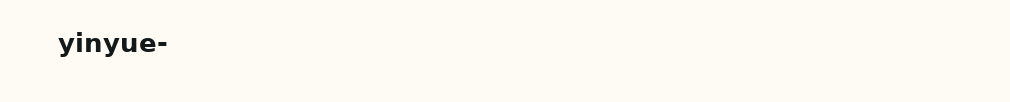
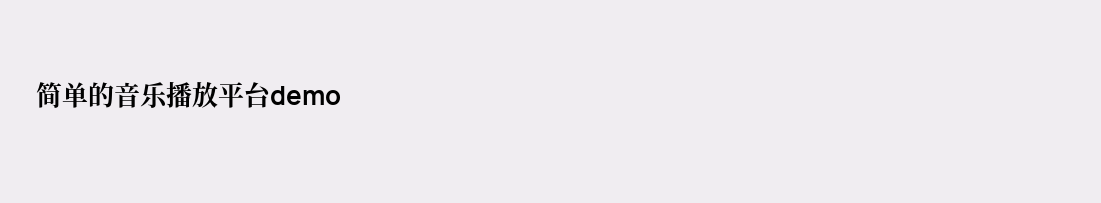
[58,32,168,57] yinyue- -> [36,81,341,108] 简单的音乐播放平台demo

